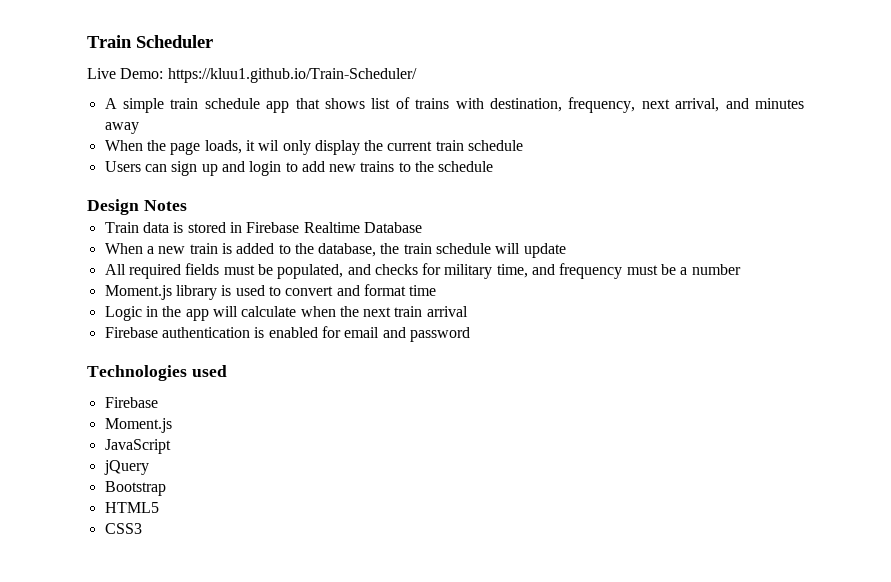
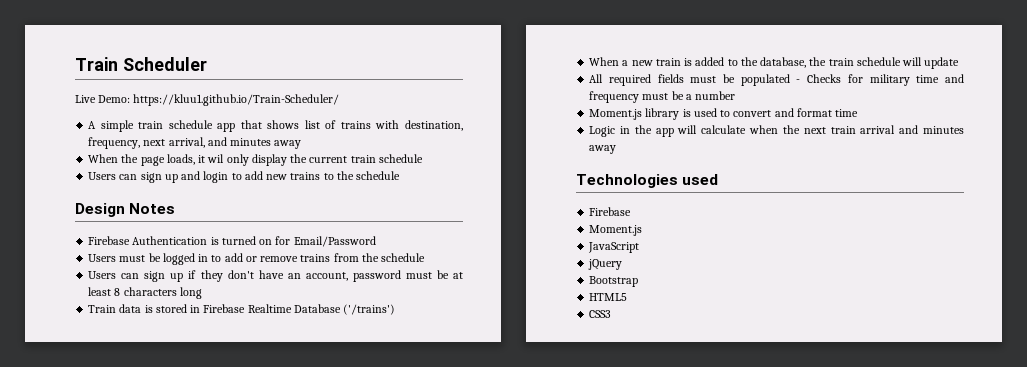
(187, 205) none -> [88,236,376,247] [88,253,426,265] [88,270,464,282] [88,287,202,299] // Firebase Authentication is turned on for Email/Password // Users must be logged in to add or remove trains from the schedule // Users can sign up if they don't have an account, password must be at least 8 characters long
(422, 227) none -> [343,304,396,315] ('/trains')
[277,264,418,279] populated, and checks -> [740,74,842,86] populated - Checks
[496,264,528,278] time, -> [916,75,940,83] time
[104,326,470,342] // Firebase authentication is enabled for email and password -> [899,125,964,134] [589,145,617,154] and minutes away

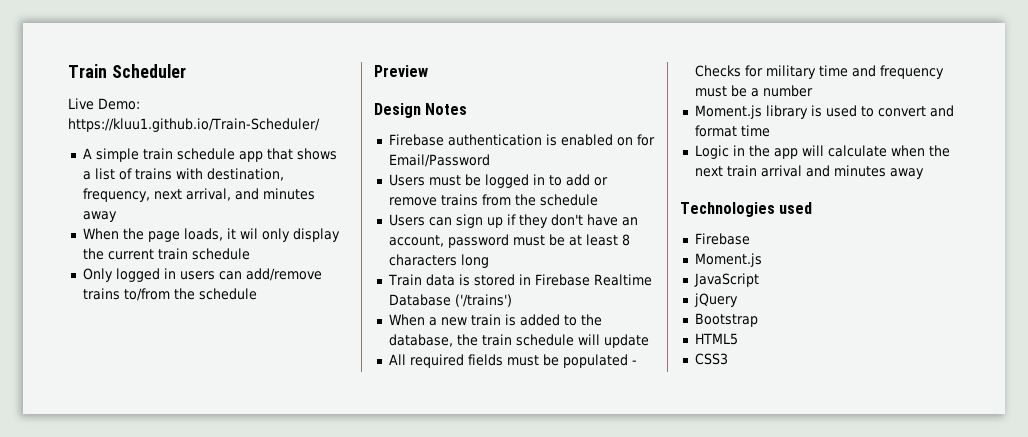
(300, 124) none -> [82,171,91,180] a
[88,171,401,183] Users can sign up and login to add new trains to the schedule -> [82,268,322,282] [82,288,257,301] [374,65,428,77] Only logged in users can add/remove trains to/from the schedule // Preview
[132,236,256,245] Authentication is turned -> [447,134,613,146] authentication is enabled

